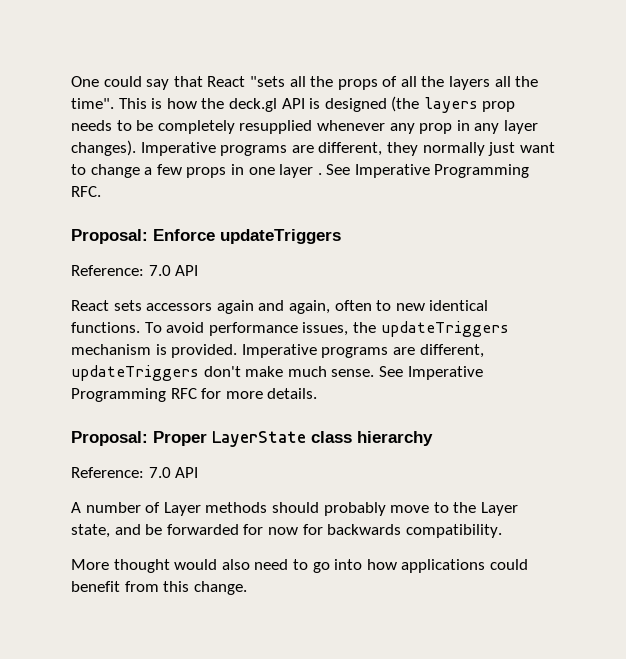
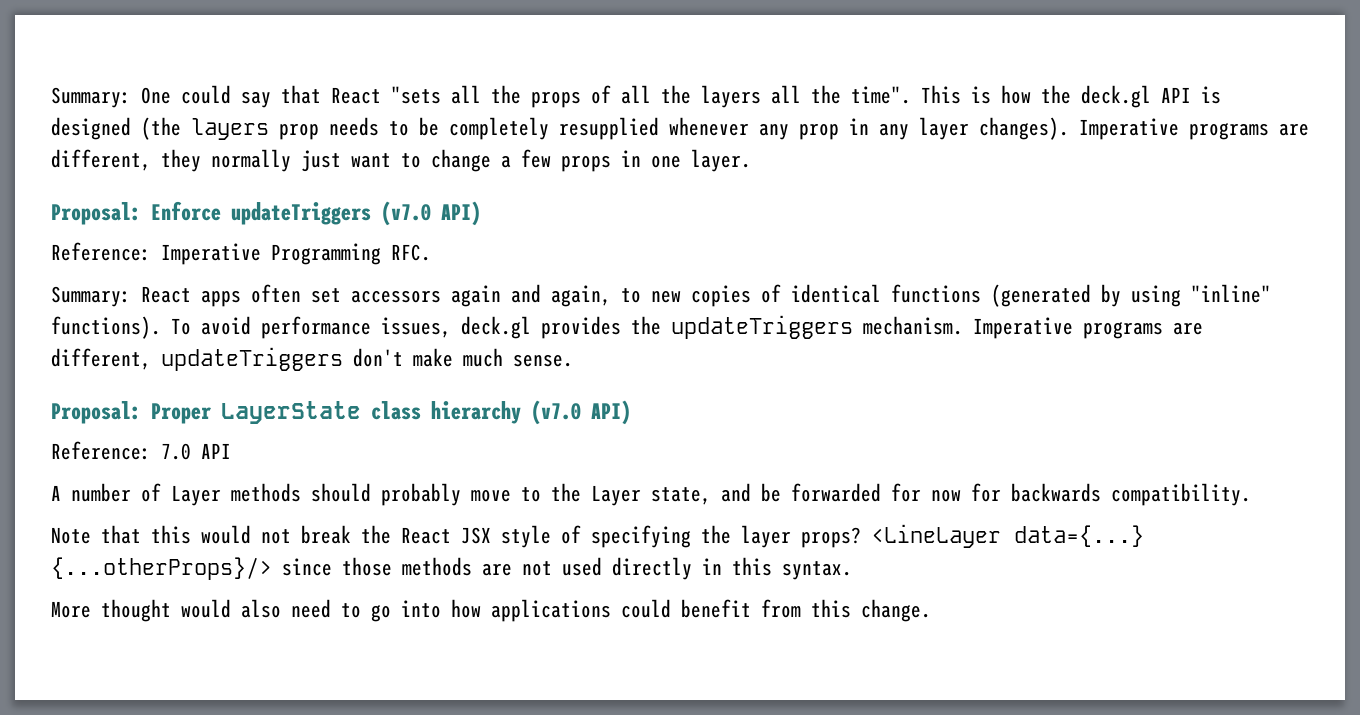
(71, 81) none -> [51,87,131,108] Summary:
[279,164,530,178] [71,186,101,197] [71,229,341,244] [71,265,199,276] [71,300,142,311] layer . See Imperative Programming RFC. // Proposal: Enforce updateTriggers // Reference: 7.0 API // React sets -> [691,149,751,172] [51,201,481,226] [51,242,431,265] [51,284,341,307] layer. // Proposal: Enforce updateTriggers (v7.0 API) // Reference: Imperative Programming RFC. // Summary: React apps often set
[334,300,372,311] often -> (611, 296) none
[429,300,489,311] [71,321,509,337] [71,344,238,358] identical functions. To avoid performance issues, the updateTriggers mechanism is provided. -> [691,284,1271,307] [51,315,963,339] copies of identical functions (generated by using "inline" functions). To avoid performance issues, deck.gl provides the updateTriggers mechanism.
[378,366,483,380] [71,388,318,402] See Imperative Programming RFC for more details. -> (573, 360) none
(433, 438) none -> [531,400,631,425] (v7.0 API)
(502, 531) none -> [51,524,1144,548] [51,557,852,580] // Note that this would not break the React JSX style of specifying the layer props? <LineLayer data={...} {...otherProps}/> since those methods are not used directly in this syntax.

